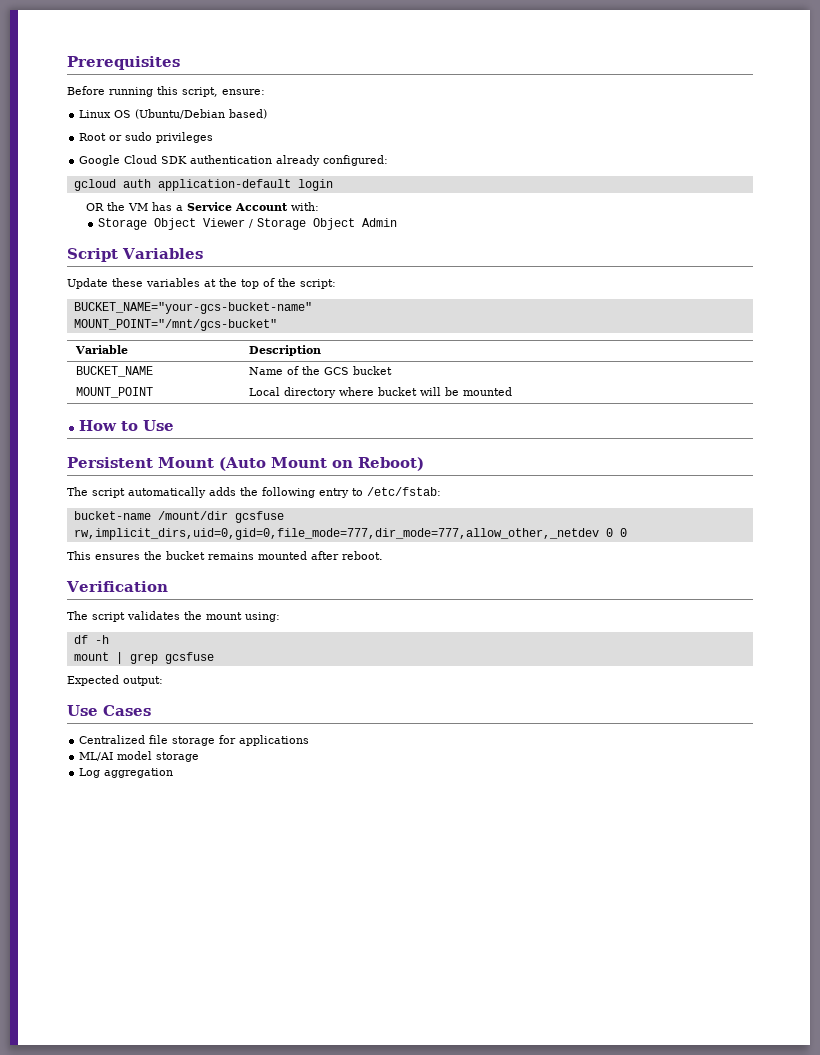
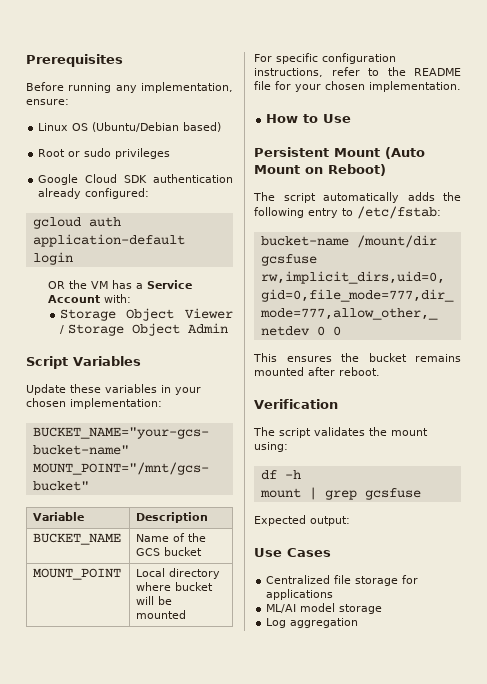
[157,86,218,97] this script, -> [115,82,233,93] any implementation,
[204,278,336,289] at the top of the script: -> [161,385,201,395] [26,398,162,409] in your chosen implementation:
(512, 391) none -> [254,53,396,64] [254,67,461,77] [254,81,461,92] // For specific configuration instructions, refer to the README file for your chosen implementation.

